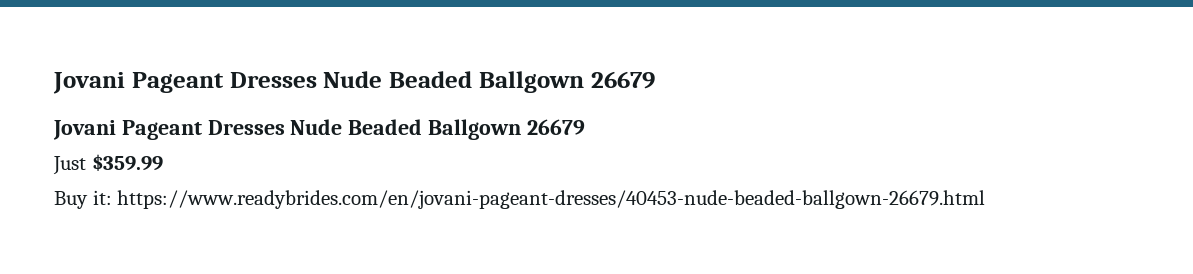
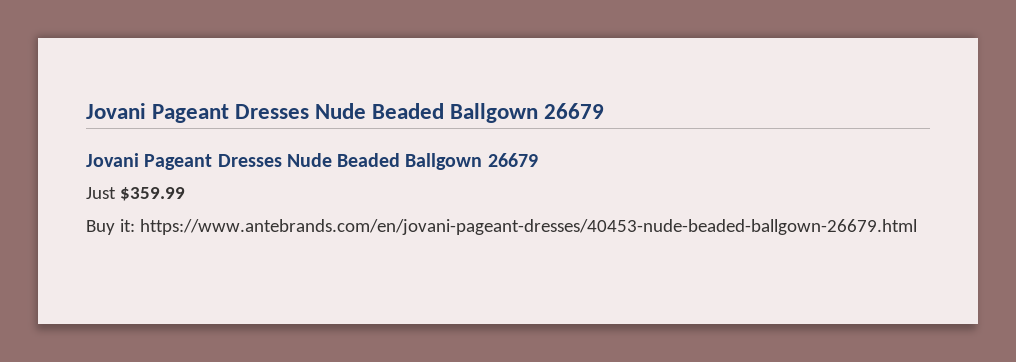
[117,190,986,209] https://www.readybrides.com/en/jovani-pageant-dresses/40453-nude-beaded-ballgown-26679.html -> [139,219,917,235] https://www.antebrands.com/en/jovani-pageant-dresses/40453-nude-beaded-ballgown-26679.html

